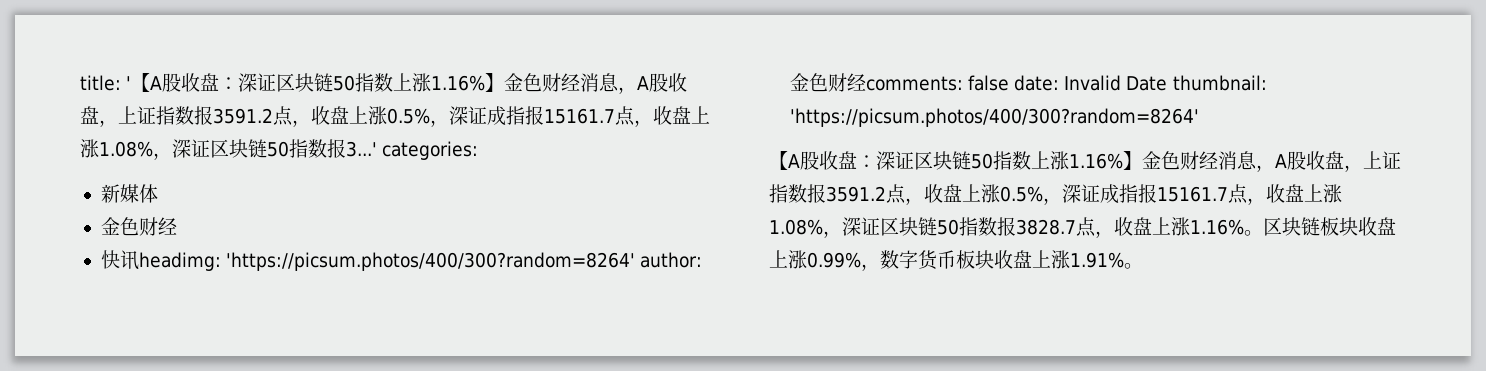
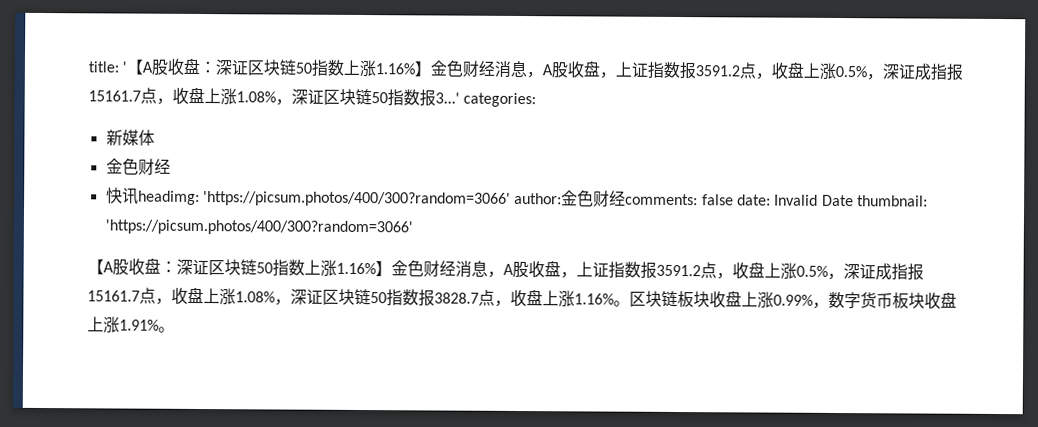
[226,252,636,271] 'https://picsum.photos/400/300?random=8264' -> [202,191,511,207] 'https://picsum.photos/400/300?random=3066'
[789,108,1199,127] 'https://picsum.photos/400/300?random=8264' -> [104,219,413,236] 'https://picsum.photos/400/300?random=3066'

